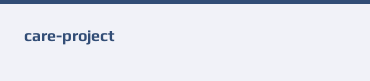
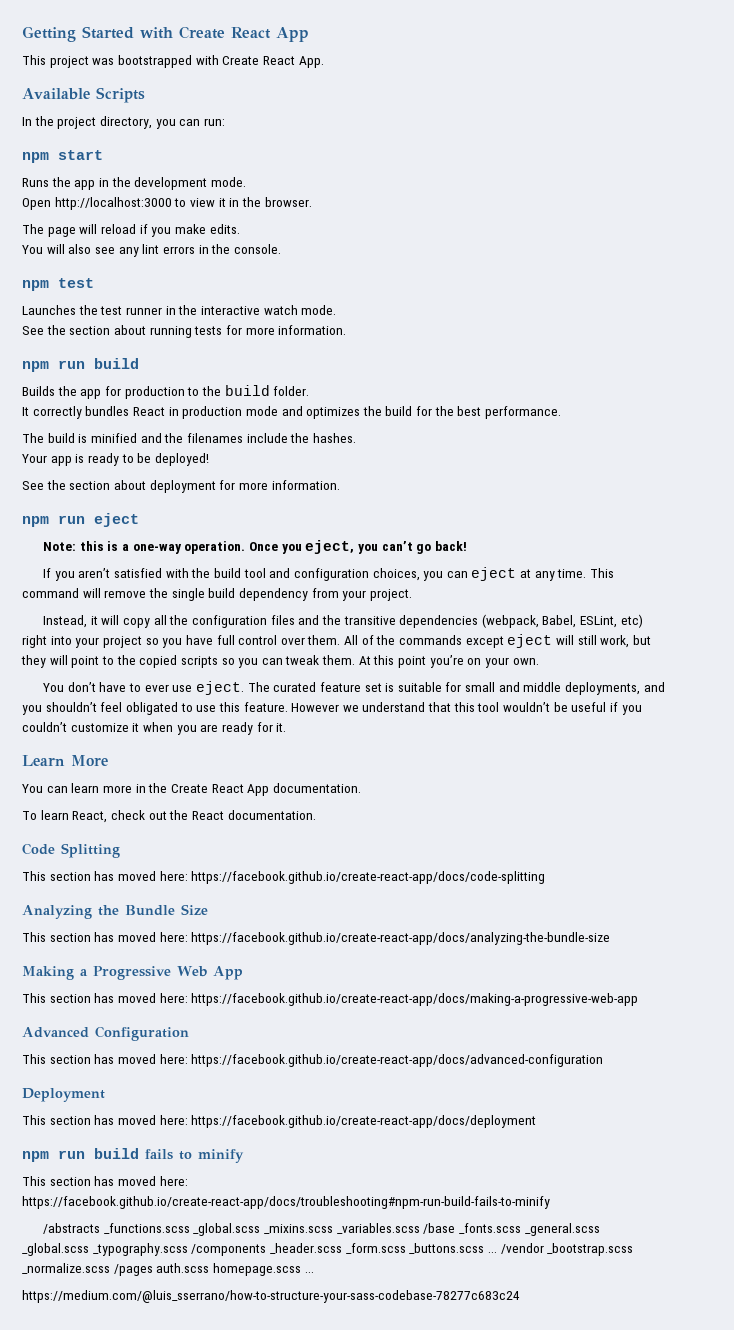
[24,30,115,45] care-project -> [22,26,309,42] [22,55,324,68] [22,87,145,103] [22,116,225,129] [22,150,103,163] [22,177,246,190] [22,197,312,210] [22,224,240,237] [22,244,281,257] [22,278,94,291] [22,305,337,315] [22,325,347,338] [22,358,139,372] [22,385,310,399] [22,406,562,419] [22,433,356,443] [22,453,209,466] [22,480,340,493] [22,513,139,527] [43,540,467,554] [43,567,615,581] [22,588,412,601] [43,614,643,628] [22,634,651,648] [21,655,539,668] [43,681,665,695] [22,702,642,715] [22,722,287,735] [22,755,108,766] [22,783,361,796] [22,810,316,823] [22,843,120,858] [22,871,546,884] [22,904,208,919] [22,932,611,945] [22,966,243,980] [22,993,639,1006] [22,1026,189,1041] [22,1054,604,1067] [22,1088,105,1102] [22,1115,537,1128] [22,1148,244,1163] [22,1176,188,1186] [22,1196,550,1209] [43,1223,600,1236] [22,1243,634,1256] [22,1263,314,1276] [22,1290,520,1303] Getting Started with Create React App // This project was bootstrapped with Create React App. // Available Scripts // In the project directory, you can run: // npm start // Runs the app in the development mode. // Open http://localhost:3000 to view it in the browser. // The page will reload if you make edits. // You will also see any lint errors in the console. // npm test // Launches the test runner in the interactive watch mode. // See the section about running tests for more information. // npm run build // Builds the app for production to the build folder. // It correctly bundles React in production mode and optimizes the build for the best performance. // The build is minified and the filenames include the hashes. // Your app is ready to be deployed! // See the section about deployment for more information. // npm run eject // Note: this is a one-way operation. Once you eject, you can’t go back! // If you aren’t satisfied with the build tool and configuration choices, you can eject at any time. This command will remove the single build dependency from your project. // Instead, it will copy all the configuration files and the transitive dependencies (webpack, Babel, ESLint, etc) right into your project so you have full control over them. All of the commands except eject will still work, but they will point to the copied scripts so you can tweak them. At this point you’re on your own. // You don’t have to ever use eject. The curated feature set is suitable for small and middle deployments, and you shouldn’t feel obligated to use this feature. However we understand that this tool wouldn’t be useful if you couldn’t customize it when you are ready for it. // Learn More // You can learn more in the Create React App documentation. // To learn React, check out the React documentation. // Code Splitting // This section has moved here: https://facebook.github.io/create-react-app/docs/code-splitting // Analyzing the Bundle Size // This section has moved here: https://facebook.github.io/create-react-app/docs/analyzing-the-bundle-size // Making a Progressive Web App // This section has moved here: https://facebook.github.io/create-react-app/docs/making-a-progressive-web-app // Advanced Configuration // This section has moved here: https://facebook.github.io/create-react-app/docs/advanced-configuration // Deployment // This section has moved here: https://facebook.github.io/create-react-app/docs/deployment // npm run build fails to minify // This section has moved here: https://facebook.github.io/create-react-app/docs/troubleshooting#npm-run-build-fails-to-minify // /abstracts _functions.scss _global.scss _mixins.scss _variables.scss /base _fonts.scss _general.scss _global.scss _typography.scss /components _header.scss _form.scss _buttons.scss ... /vendor _bootstrap.scss _normalize.scss /pages auth.scss homepage.scss ... // https://medium.com/@luis_sserrano/how-to-structure-your-sass-codebase-78277c683c24

